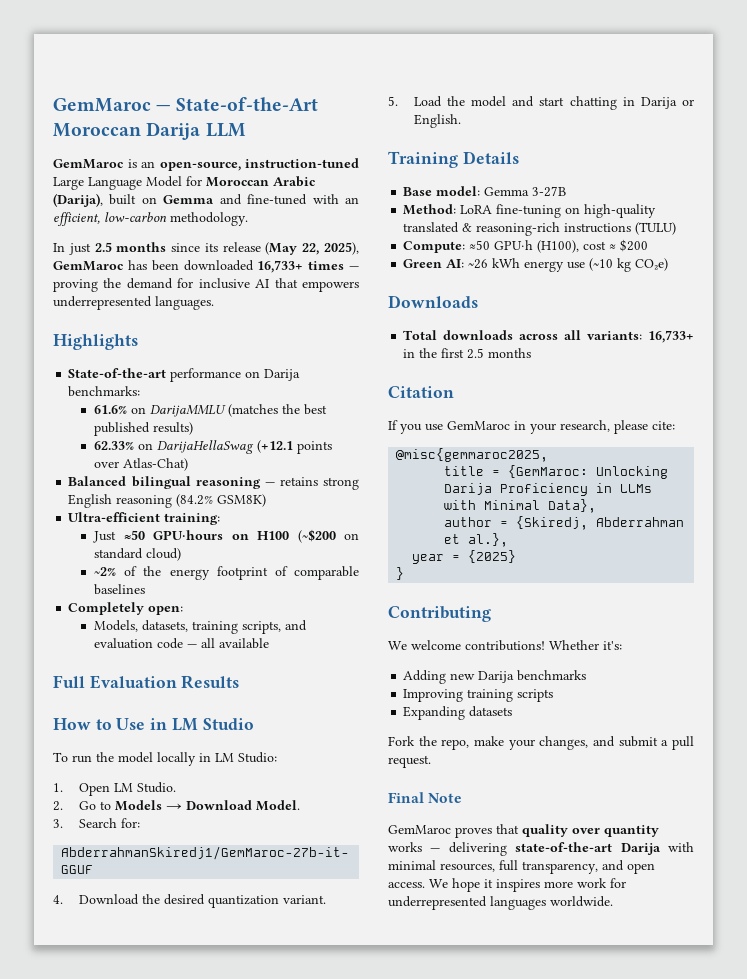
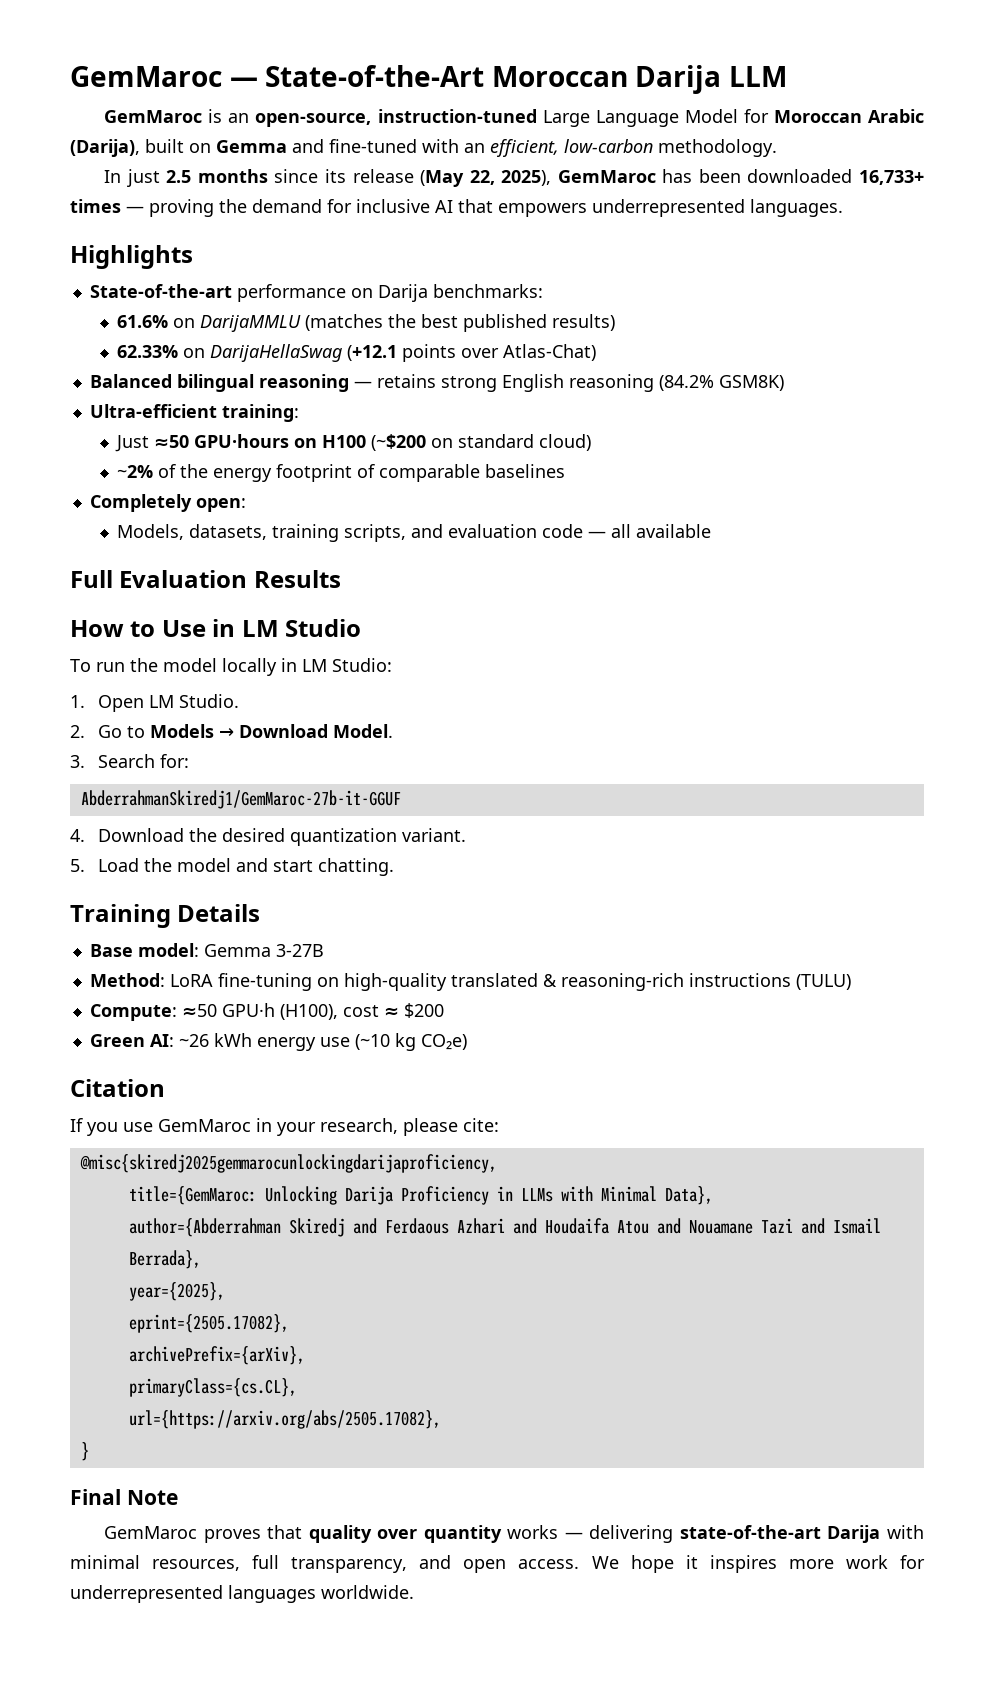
[569,96,694,110] [413,114,461,128] chatting in Darija or English. -> [317,858,394,876] chatting.
[388,295,478,308] [403,330,694,343] [403,348,532,359] // Downloads // Total downloads across all variants: 16,733+ in the first 2.5 months -> (467, 1042) none
[396,448,549,462] [444,465,589,478] @misc{gemmaroc2025, // title = {GemMaroc: -> [79,1154,497,1173] [128,1186,257,1205] @misc{skiredj2025gemmarocunlockingdarijaproficiency, // title={GemMaroc:
[444,516,685,530] [444,533,509,547] [412,550,517,564] [396,567,405,580] [388,606,491,622] [388,640,622,651] [403,670,587,684] [403,689,554,702] [403,706,513,720] [388,736,694,750] [388,755,431,768] author = {Skiredj, Abderrahman et al.}, // year = {2025} // } // Contributing // We welcome contributions! Whether it's: // Adding new Darija benchmarks // Improving training scripts // Expanding datasets // Fork the repo, make your changes, and submit a pull request. -> [128,1218,881,1237] [128,1250,201,1269] [128,1282,225,1301] [128,1314,289,1333] [128,1346,305,1365] [128,1378,297,1397] [128,1410,441,1429] [80,1442,89,1461] author={Abderrahman Skiredj and Ferdaous Azhari and Houdaifa Atou and Nouamane Tazi and Ismail Berrada}, // year={2025}, // eprint={2505.17082}, // archivePrefix={arXiv}, // primaryClass={cs.CL}, // url={https://arxiv.org/abs/2505.17082}, // }

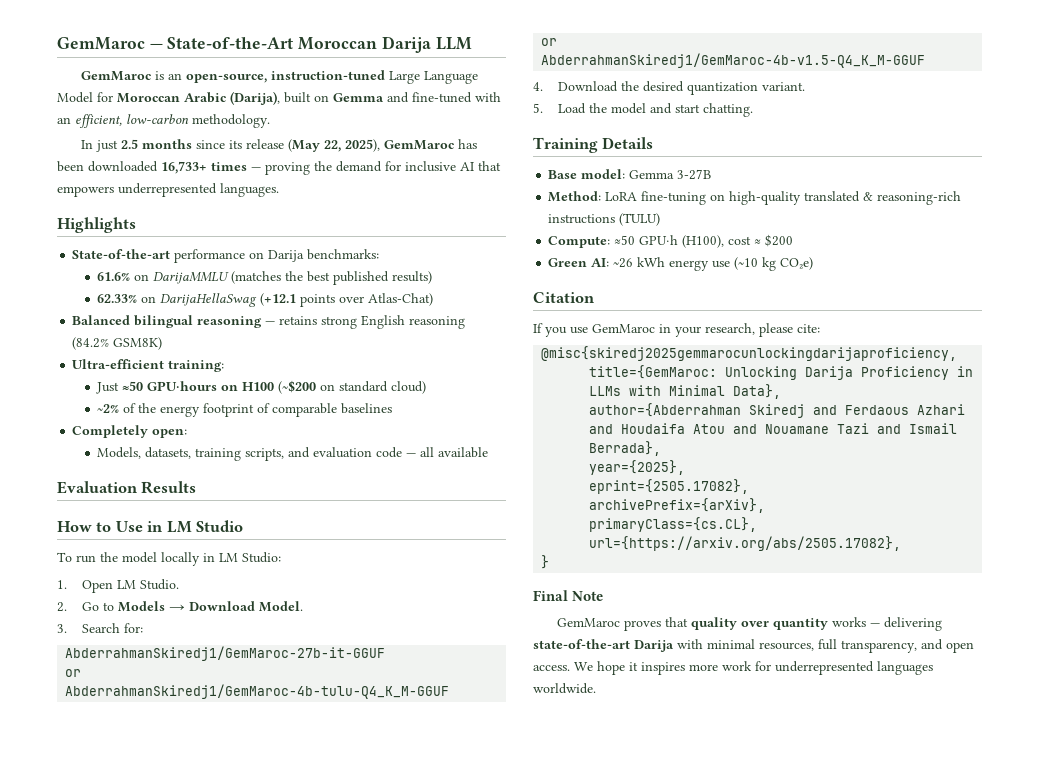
[70,570,113,588] Full -> (489, 452) none
(401, 799) none -> [65,669,82,677] [65,684,450,699] [541,38,558,46] [541,53,926,68] // or // AbderrahmanSkiredj1/GemMaroc-4b-tulu-Q4_K_M-GGUF // or // AbderrahmanSkiredj1/GemMaroc-4b-v1.5-Q4_K_M-GGUF

